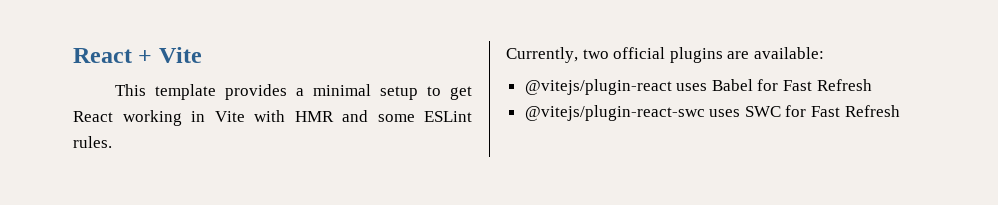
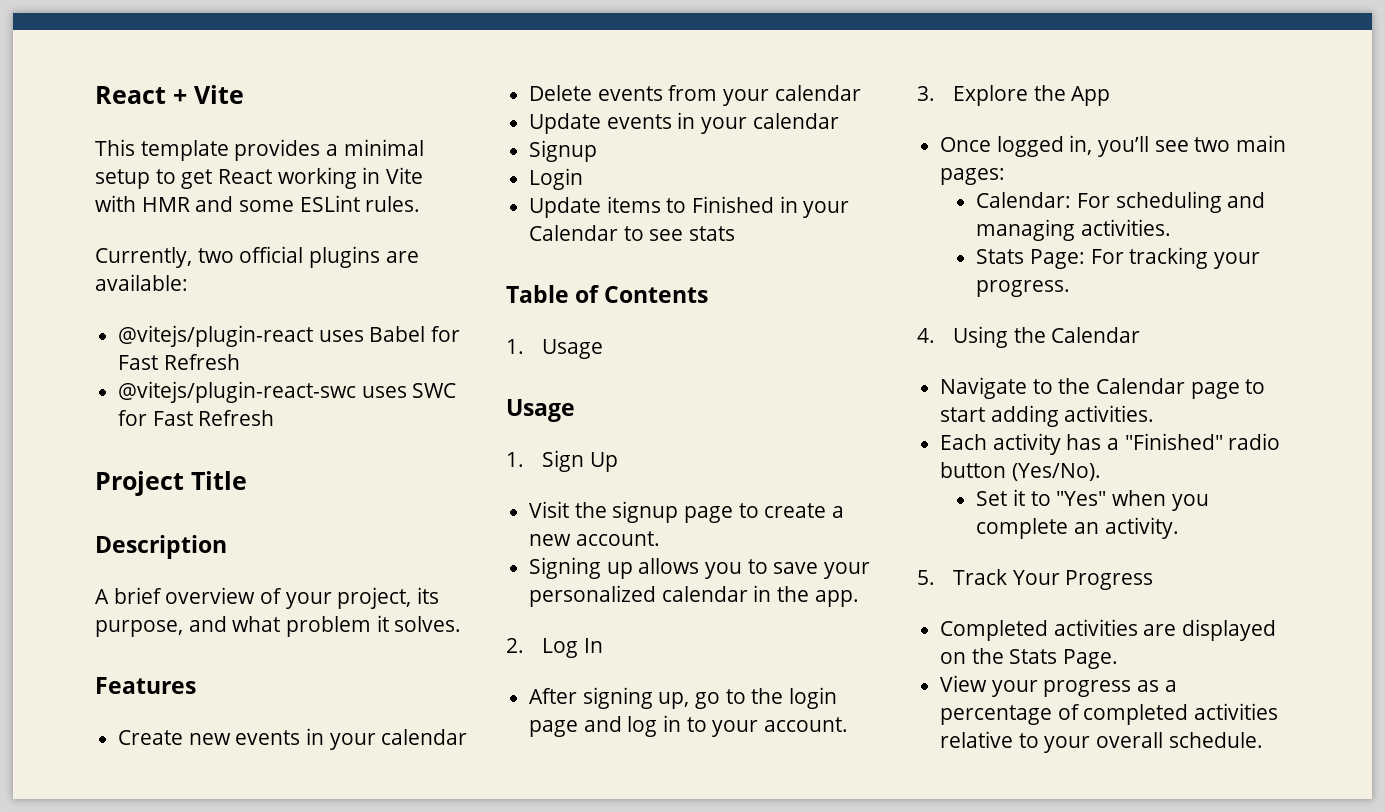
(900, 111) none -> [95,471,247,496] [95,535,227,559] [95,587,440,609] [95,615,462,637] [95,677,196,694] [118,728,468,750] [529,85,861,106] [529,112,839,134] [529,140,598,162] [529,168,584,190] [529,196,850,218] [529,225,736,241] [506,285,709,303] [506,339,604,359] [506,399,575,422] [506,450,618,472] [529,501,845,523] [529,531,660,546] [529,557,871,579] [529,585,859,607] [506,638,603,658] [529,687,838,709] [529,715,849,737] [917,85,1111,106] [940,135,1287,157] [940,168,1006,185] [976,191,1266,213] [976,219,1171,241] [976,247,1260,269] [976,280,1071,297] [917,326,1141,348] [940,377,1266,399] [940,405,1155,427] [940,433,1281,455] [940,462,1101,481] [976,489,1209,511] [976,517,1179,539] [917,569,1154,590] [940,619,1277,641] [940,648,1119,669] [940,675,1177,697] [940,703,1279,725] [940,731,1263,753] // Project Title // Description // A brief overview of your project, its purpose, and what problem it solves. // Features // Create new events in your calendar // Delete events from your calendar // Update events in your calendar // Signup // Login // Update items to Finished in your Calendar to see stats // Table of Contents // 1. Usage // Usage // 1. Sign Up // Visit the signup page to create a new account. // Signing up allows you to save your personalized calendar in the app. // 2. Log In // After signing up, go to the login page and log in to your account. // 3. Explore the App // Once logged in, you’ll see two main pages: // Calendar: For scheduling and managing activities. // Stats Page: For tracking your progress. // 4. Using the Calendar // Navigate to the Calendar page to start adding activities. // Each activity has a "Finished" radio button (Yes/No). // Set it to "Yes" when you complete an activity. // 5. Track Your Progress // Completed activities are displayed on the Stats Page. // View your progress as a percentage of completed activities relative to your overall schedule.

